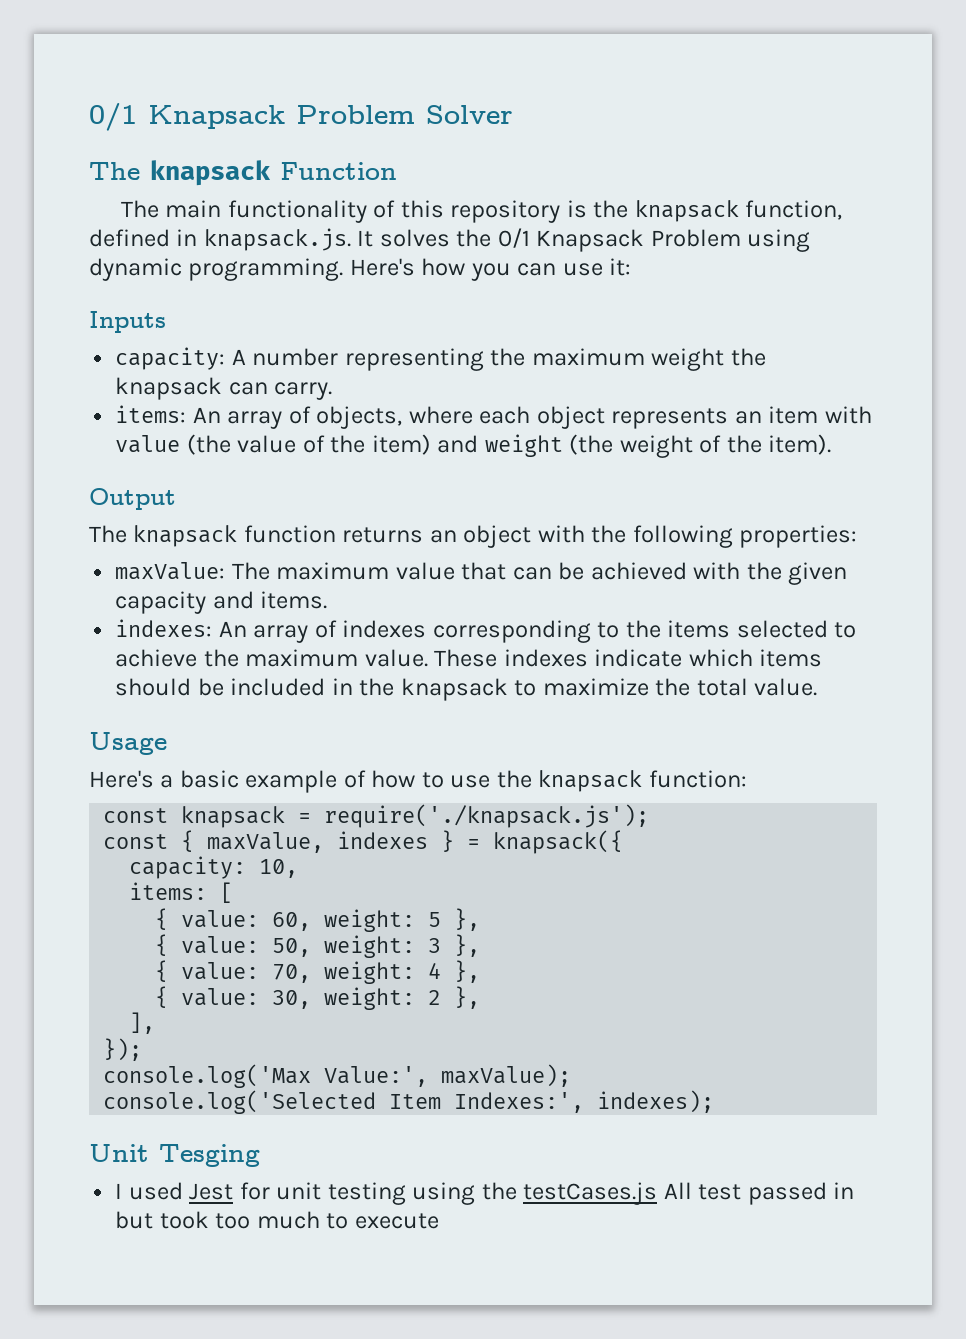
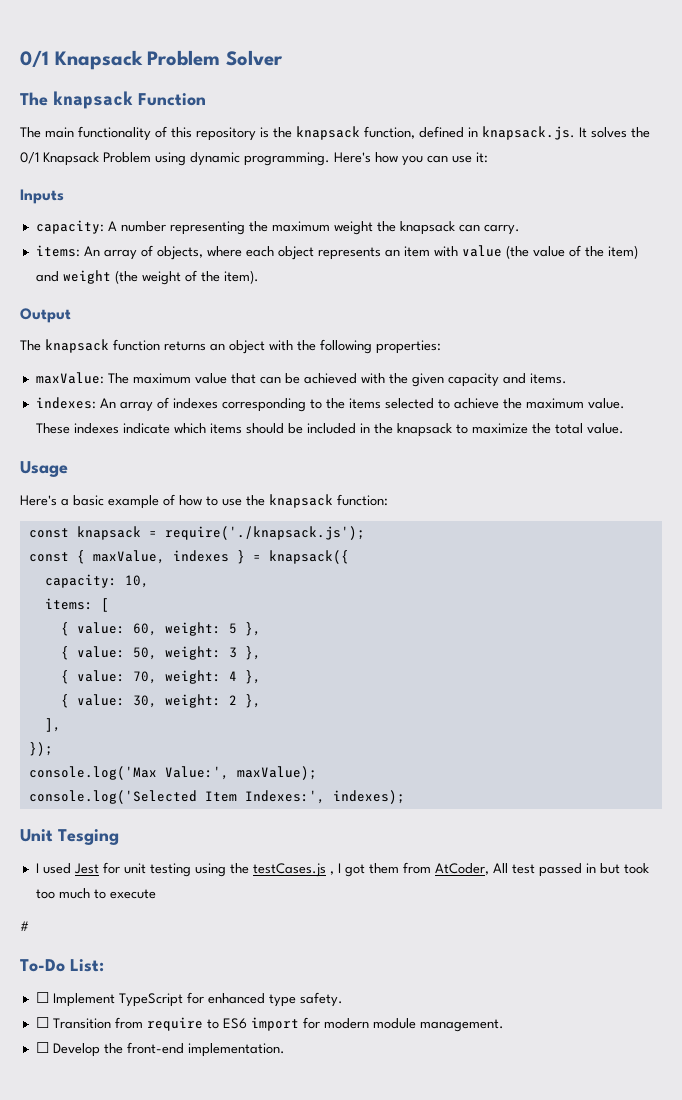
(658, 1193) none -> [329,862,489,877] , I got them from AtCoder,
(439, 1221) none -> [20,921,29,931] [20,959,104,972] [35,992,343,1007] [35,1017,504,1032] [35,1042,285,1057] // # // To-Do List: // ☐ Implement TypeScript for enhanced type safety. // ☐ Transition from require to ES6 import for modern module management. // ☐ Develop the front-end implementation.

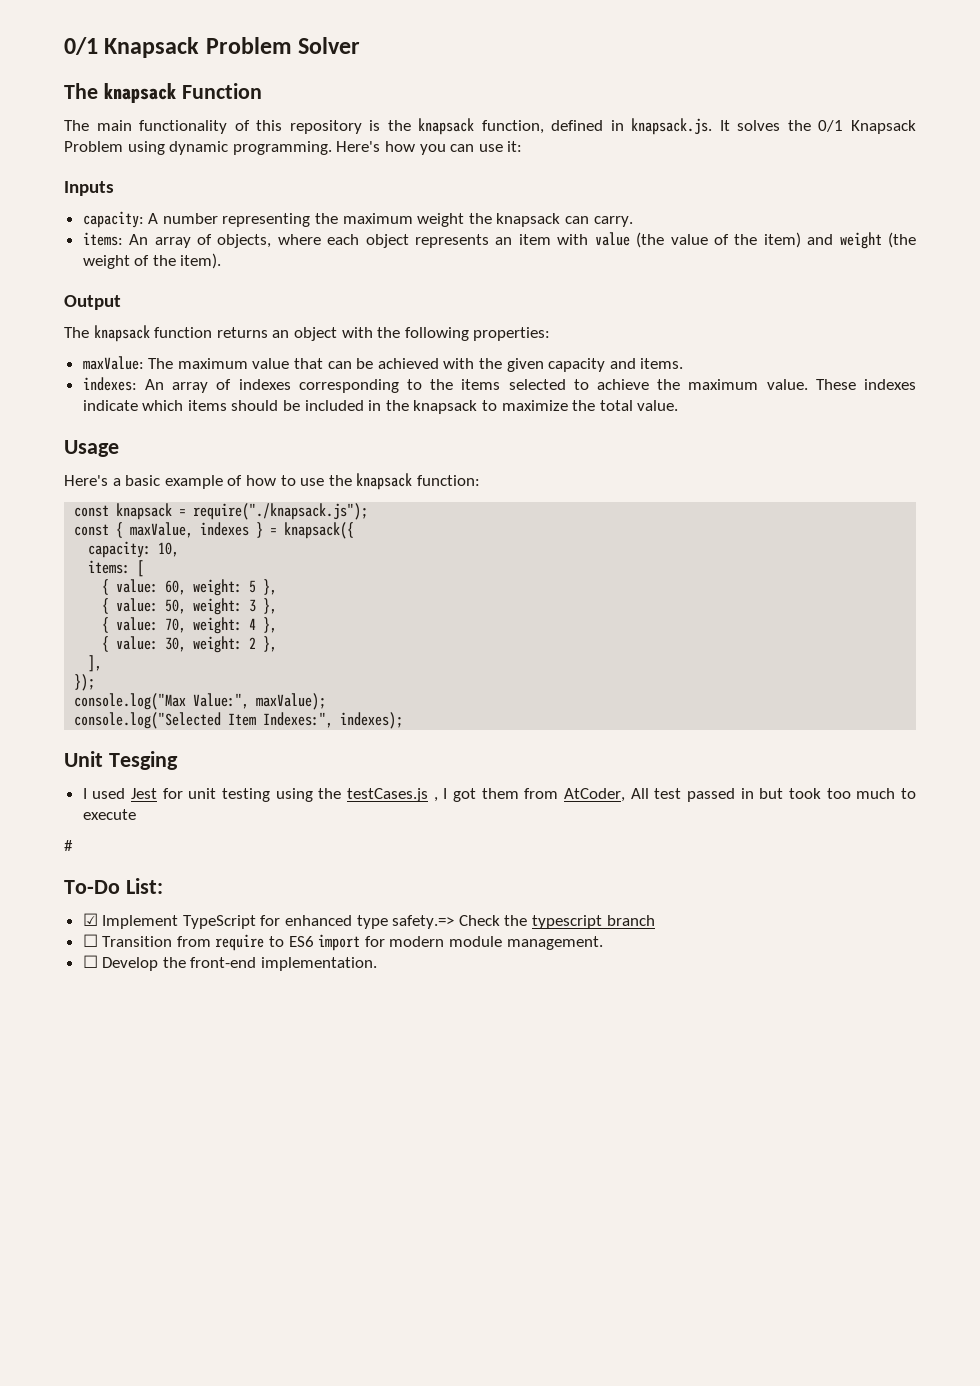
[164,526,365,540] require('./knapsack.js'); -> [193,503,369,520] require("./knapsack.js");
[28,766,229,780] console.log('Max Value:', -> [74,693,250,710] console.log("Max Value:",
[28,790,325,804] console.log('Selected Item Indexes:', -> [74,712,334,729] console.log("Selected Item Indexes:",
[35,992,49,1003] ☐ -> [82,913,98,926] ☑
[299,992,343,1007] safety. -> [392,915,655,929] safety.=> Check the typescript branch

